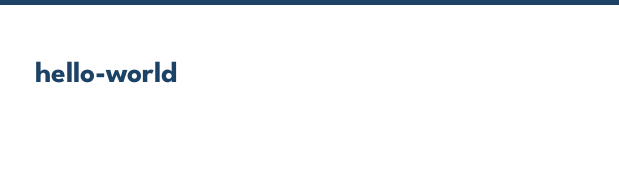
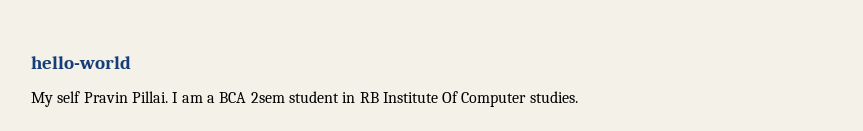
(177, 72) none -> [31,91,578,107] // My self Pravin Pillai. I am a BCA 2sem student in RB Institute Of Computer studies.

